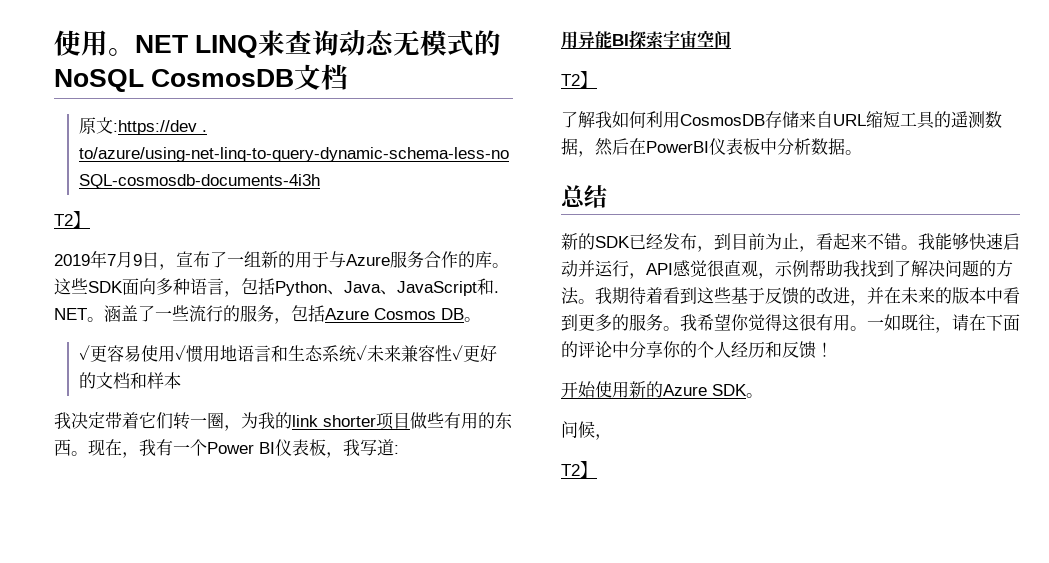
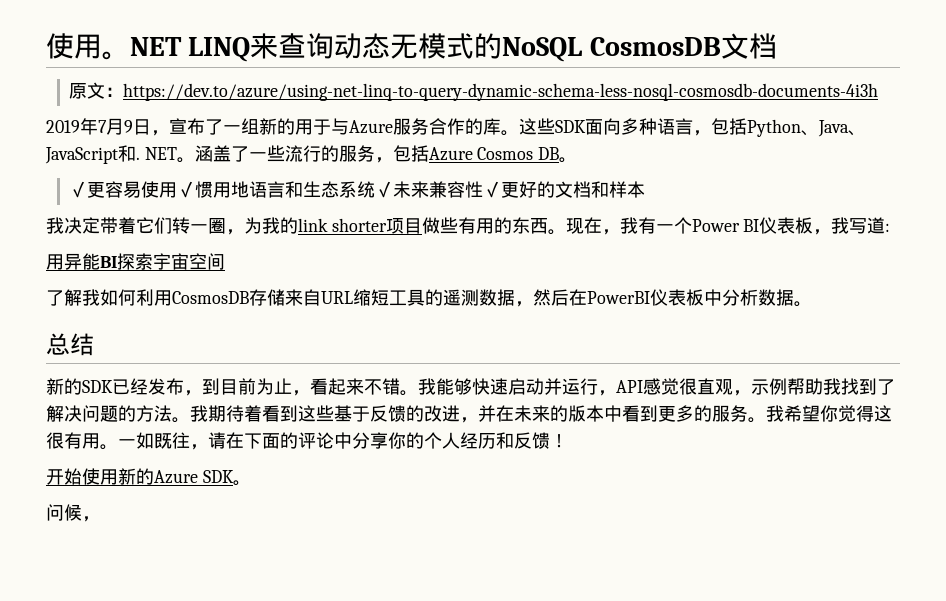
[112,120,207,135] [78,147,509,162] [78,174,320,189] [54,211,90,228] :https://dev . to/azure/using-net-linq-to-query-dynamic-schema-less-no SQL-cosmosdb-documents-4i3h // T2】 -> [105,83,879,101] ：https://dev.to/azure/using-net-linq-to-query-dynamic-schema-less-nosql-cosmosdb-documents-4i3h
[561,71,597,88] // T2】 -> (225, 261) none
[561,461,597,478] // T2】 -> (100, 519) none

